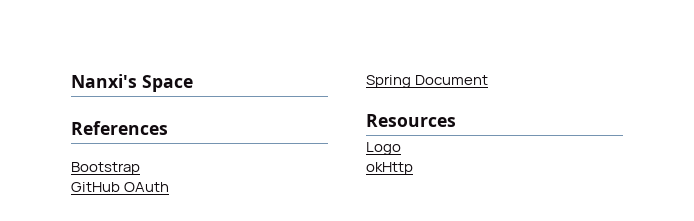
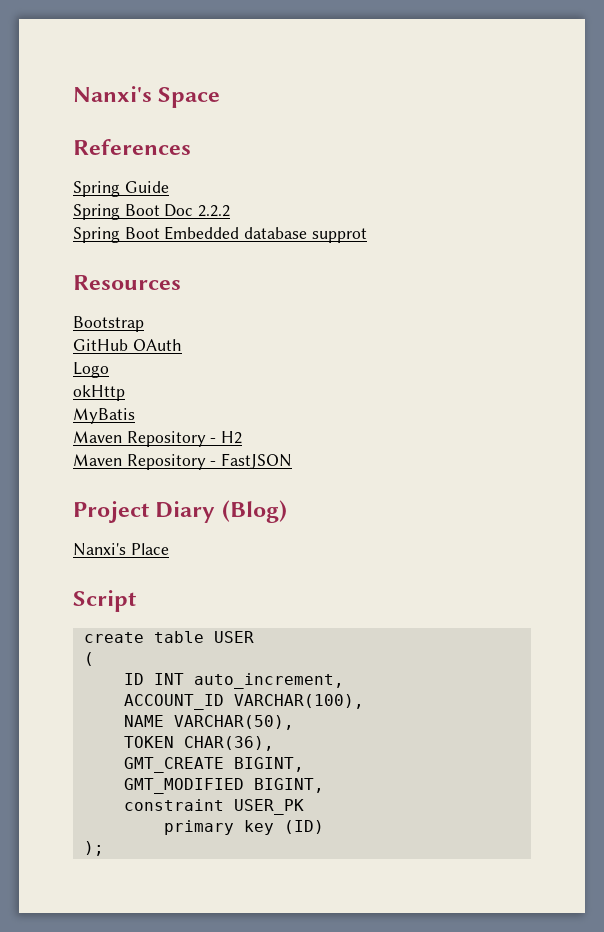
(168, 128) none -> [73,181,169,197] [73,204,231,220] [73,226,367,243] [73,275,181,290] // Spring Guide // Spring Boot Doc 2.2.2 // Spring Boot Embedded database supprot // Resources
[366,75,489,88] [366,114,456,127] // Spring Document // Resources -> (182, 345) none
(413, 168) none -> [73,408,135,424] [73,431,243,447] [73,453,293,470] [73,500,287,523] [73,543,169,556] [73,590,136,612] [83,631,254,643] [83,652,94,666] [123,673,344,689] [123,694,364,710] [123,715,294,730] [123,736,274,751] [123,757,304,773] [123,778,324,794] [123,799,304,815] [163,820,324,835] [83,841,104,856] // MyBatis // Maven Repository - H2 // Maven Repository - FastJSON // Project Diary (Blog) // Nanxi's Place // Script // create table USER // ( // ID INT auto_increment, // ACCOUNT_ID VARCHAR(100), // NAME VARCHAR(50), // TOKEN CHAR(36), // GMT_CREATE BIGINT, // GMT_MODIFIED BIGINT, // constraint USER_PK // primary key (ID) // );

